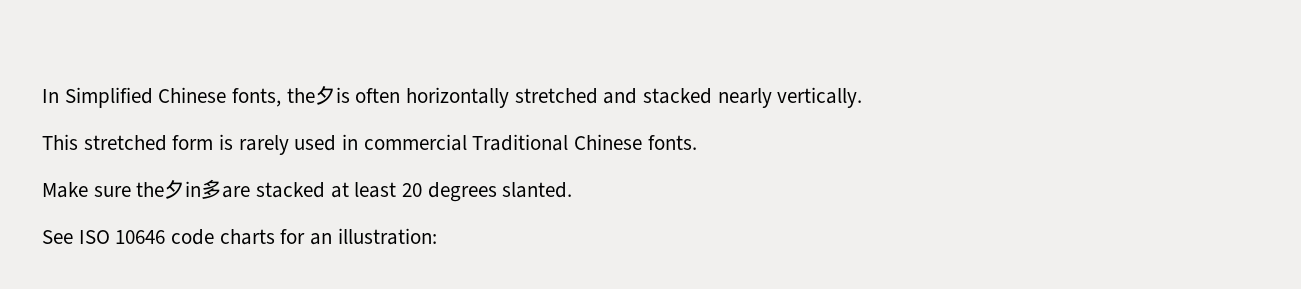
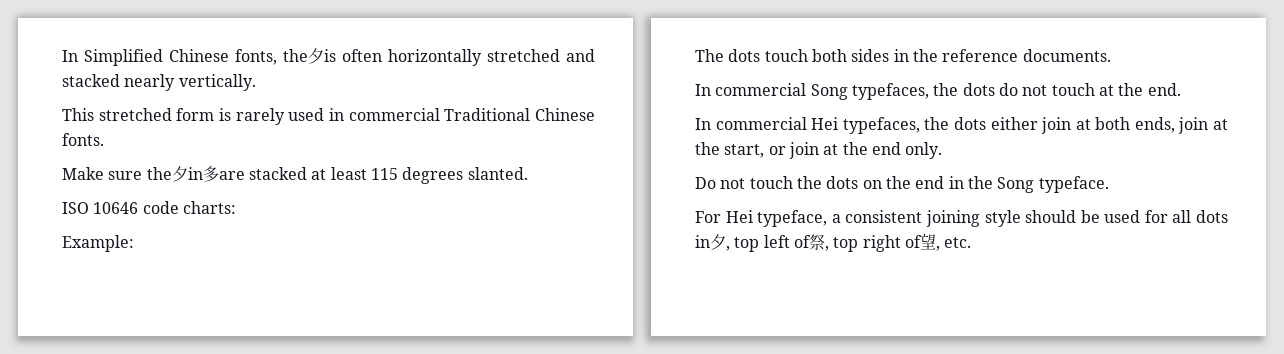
[402,183,423,197] 20 -> [370,168,398,180] 115
[42,230,73,244] See -> (528, 173) none
[219,228,437,245] charts for an illustration: -> [182,201,236,214] [62,235,134,252] [695,49,1111,62] [695,83,1181,100] [695,117,1228,134] [695,142,943,159] [695,176,1109,193] [695,210,1228,227] [695,233,972,252] charts: // Example: // The dots touch both sides in the reference documents. // In commercial Song typefaces, the dots do not touch at the end. // In commercial Hei typefaces, the dots either join at both ends, join at the start, or join at the end only. // Do not touch the dots on the end in the Song typeface. // For Hei typeface, a consistent joining style should be used for all dots in夕, top left of祭, top right of望, etc.

